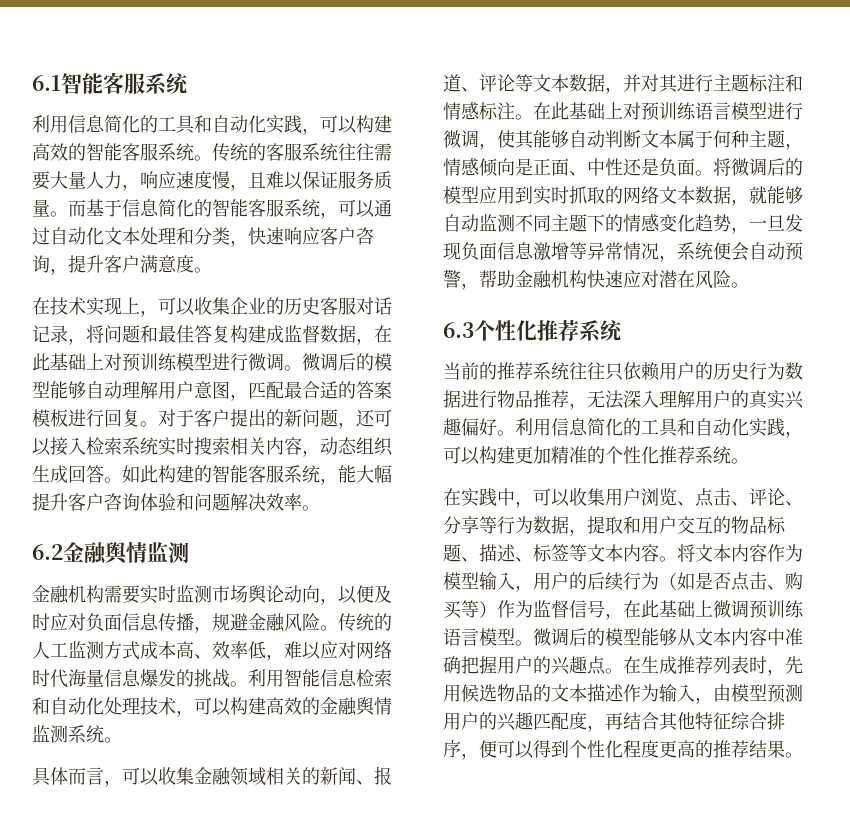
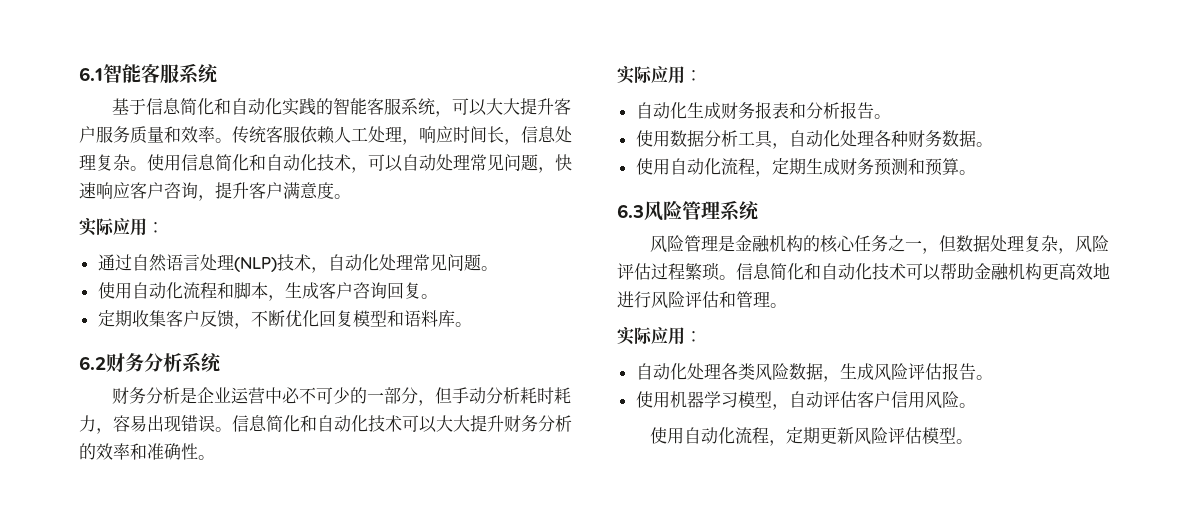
[32,115,392,135] [32,143,392,162] [32,171,392,191] [32,199,194,217] 利用信息简化的工具和自动化实践，可以构建高效的智能客服系统。传统的客服系统往往需要大量人力，响应速度慢，且难以保证服务质量。而基于信息简化 -> [111,98,316,116] 基于信息简化和自动化实践
[374,199,392,217] [32,227,230,245] 通过自动化文本处理和分类 -> [485,98,571,115] [79,126,572,145] [79,154,538,173] 大大提升客户服务质量和效率。传统客服依赖人工处理，响应时间长，信息处理复杂。使用信息简化和自动化技术，可以自动处理常见问题
[32,297,392,317] [32,325,392,345] [32,353,392,372] [32,381,392,401] [32,409,392,429] [32,437,393,457] [32,465,392,485] [32,493,320,511] [32,542,189,565] [32,585,392,605] [32,613,392,633] [32,641,392,661] [32,669,392,688] [32,697,392,717] [32,725,122,743] [32,766,392,787] [443,74,803,94] [443,102,803,121] [443,130,803,150] [443,158,803,177] [443,186,803,206] [443,214,803,234] [443,242,803,262] [443,269,749,290] [443,319,622,342] [443,362,803,381] [443,390,804,410] [443,418,803,438] [443,446,749,465] [443,488,803,508] [443,516,786,536] [443,544,803,562] [443,572,803,592] [443,600,804,620] [443,628,803,646] [443,656,803,676] [443,684,803,704] [443,712,785,732] [443,740,785,760] 在技术实现上，可以收集企业的历史客服对话记录，将问题和最佳答复构建成监督数据，在此基础上对预训练模型进行微调。微调后的模型能够自动理解用户意图，匹配最合适的答案模板进行回复。对于客户提出的新问题，还可以接入检索系统实时搜索相关内容，动态组织生成回答。如此构建的智能客服系统，能大幅提升客户咨询体验和问题解决效率。 // 6.2金融舆情监测 // 金融机构需要实时监测市场舆论动向，以便及时应对负面信息传播，规避金融风险。传统的人工监测方式成本高、效率低，难以应对网络时代海量信息爆发的挑战。利用智能信息检索和自动化处理技术，可以构建高效的金融舆情监测系统。 // 具体而言，可以收集金融领域相关的新闻、报道、评论等文本数据，并对其进行主题标注和情感标注。在此基础上对预训练语言模型进行微调，使其能够自动判断文本属于何种主题，情感倾向是正面、中性还是负面。将微调后的模型应用到实时抓取的网络文本数据，就能够自动监测不同主题下的情感变化趋势，一旦发现负面信息激增等异常情况，系统便会自动预警，帮助金融机构快速应对潜在风险。 // 6.3个性化推荐系统 // 当前的推荐系统往往只依赖用户的历史行为数据进行物品推荐，无法深入理解用户的真实兴趣偏好。利用信息简化的工具和自动化实践，可以构建更加精准的个性化推荐系统。 // 在实践中，可以收集用户浏览、点击、评论、分享等行为数据，提取和用户交互的物品标题、描述、标签等文本内容。将文本内容作为模型输入，用户的后续行为（如是否点击、购买等）作为监督信号，在此基础上微调预训练语言模型。微调后的模型能够从文本内容中准确把握用户的兴趣点。在生成推荐列表时，先用候选物品的文本描述作为输入，由模型预测用户的兴趣匹配度，再结合其他特征综合排序，便可以得到个性化程度更高的推荐结果 -> [79,218,164,236] [97,254,498,273] [97,282,438,301] [97,310,472,329] [79,352,221,373] [111,387,571,406] [79,415,572,434] [79,443,215,460] [617,66,702,84] [635,102,891,119] [635,130,993,149] [635,158,976,177] [617,200,759,221] [649,235,1109,254] [617,262,1110,281] [617,291,787,309] [617,327,702,345] [635,363,993,382] [635,391,976,410] [649,427,956,446] 实际应用： // 通过自然语言处理(NLP)技术，自动化处理常见问题。 // 使用自动化流程和脚本，生成客户咨询回复。 // 定期收集客户反馈，不断优化回复模型和语料库。 // 6.2财务分析系统 // 财务分析是企业运营中必不可少的一部分，但手动分析耗时耗力，容易出现错误。信息简化和自动化技术可以大大提升财务分析的效率和准确性。 // 实际应用： // 自动化生成财务报表和分析报告。 // 使用数据分析工具，自动化处理各种财务数据。 // 使用自动化流程，定期生成财务预测和预算。 // 6.3风险管理系统 // 风险管理是金融机构的核心任务之一，但数据处理复杂，风险评估过程繁琐。信息简化和自动化技术可以帮助金融机构更高效地进行风险评估和管理。 // 实际应用： // 自动化处理各类风险数据，生成风险评估报告。 // 使用机器学习模型，自动评估客户信用风险。 // 使用自动化流程，定期更新风险评估模型

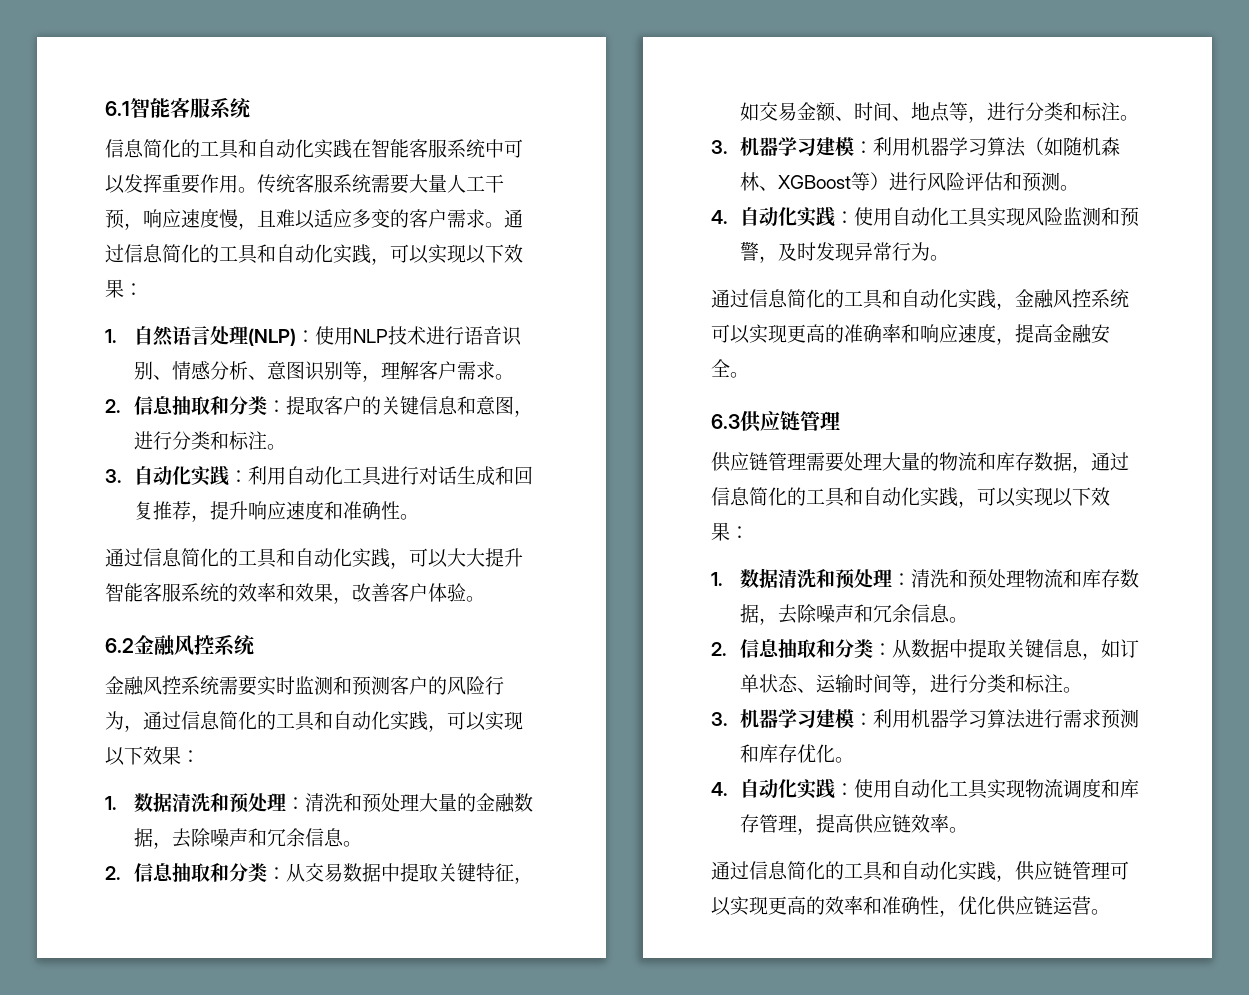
[111,98,571,117] [79,126,572,145] [79,154,572,173] [79,182,351,201] [79,218,164,236] [97,254,498,273] [97,282,438,301] [97,310,472,329] [79,352,221,373] [111,387,571,406] [79,415,572,434] [79,443,215,460] [617,66,702,84] [635,102,891,119] [635,130,993,149] [635,158,976,177] [617,200,759,221] [649,235,1109,254] [617,262,1110,281] [617,291,787,309] [617,327,702,345] [635,363,993,382] [635,391,976,410] [649,427,956,446] 基于信息简化和自动化实践的智能客服系统，可以大大提升客户服务质量和效率。传统客服依赖人工处理，响应时间长，信息处理复杂。使用信息简化和自动化技术，可以自动处理常见问题，快速响应客户咨询，提升客户满意度。 // 实际应用： // 通过自然语言处理(NLP)技术，自动化处理常见问题。 // 使用自动化流程和脚本，生成客户咨询回复。 // 定期收集客户反馈，不断优化回复模型和语料库。 // 6.2财务分析系统 // 财务分析是企业运营中必不可少的一部分，但手动分析耗时耗力，容易出现错误。信息简化和自动化技术可以大大提升财务分析的效率和准确性。 // 实际应用： // 自动化生成财务报表和分析报告。 // 使用数据分析工具，自动化处理各种财务数据。 // 使用自动化流程，定期生成财务预测和预算。 // 6.3风险管理系统 // 风险管理是金融机构的核心任务之一，但数据处理复杂，风险评估过程繁琐。信息简化和自动化技术可以帮助金融机构更高效地进行风险评估和管理。 // 实际应用： // 自动化处理各类风险数据，生成风险评估报告。 // 使用机器学习模型，自动评估客户信用风险。 // 使用自动化流程，定期更新风险评估模型 -> [105,139,523,159] [105,174,504,194] [105,209,523,230] [105,244,523,265] [105,279,143,298] [105,326,522,347] [133,361,514,382] [105,396,533,417] [133,431,286,450] [105,465,533,486] [133,501,419,522] [105,548,523,569] [105,583,485,604] [105,634,255,657] [105,676,504,696] [105,711,523,732] [105,746,200,766] [105,792,533,813] [133,828,362,849] [105,863,533,884] [739,102,1139,123] [711,137,1120,157] [739,172,1079,192] [711,206,1139,227] [739,241,949,263] [711,289,1129,310] [711,324,1110,345] [711,359,749,378] [711,410,840,433] [711,452,1129,473] [711,487,1110,508] [711,522,749,541] [711,568,1139,589] [739,604,968,625] [711,639,1139,660] [739,674,1082,695] [711,709,1139,729] [739,744,854,763] [711,778,1139,799] [739,814,968,835] [711,861,1129,882] [711,896,1091,917] 信息简化的工具和自动化实践在智能客服系统中可以发挥重要作用。传统客服系统需要大量人工干预，响应速度慢，且难以适应多变的客户需求。通过信息简化的工具和自动化实践，可以实现以下效果： // 1.自然语言处理(NLP)：使用NLP技术进行语音识别、情感分析、意图识别等，理解客户需求。 // 2.信息抽取和分类：提取客户的关键信息和意图，进行分类和标注。 // 3.自动化实践：利用自动化工具进行对话生成和回复推荐，提升响应速度和准确性。 // 通过信息简化的工具和自动化实践，可以大大提升智能客服系统的效率和效果，改善客户体验。 // 6.2金融风控系统 // 金融风控系统需要实时监测和预测客户的风险行为，通过信息简化的工具和自动化实践，可以实现以下效果： // 1.数据清洗和预处理：清洗和预处理大量的金融数据，去除噪声和冗余信息。 // 2.信息抽取和分类：从交易数据中提取关键特征，如交易金额、时间、地点等，进行分类和标注。 // 3.机器学习建模：利用机器学习算法（如随机森林、XGBoost等）进行风险评估和预测。 // 4.自动化实践：使用自动化工具实现风险监测和预警，及时发现异常行为。 // 通过信息简化的工具和自动化实践，金融风控系统可以实现更高的准确率和响应速度，提高金融安全。 // 6.3供应链管理 // 供应链管理需要处理大量的物流和库存数据，通过信息简化的工具和自动化实践，可以实现以下效果： // 1.数据清洗和预处理：清洗和预处理物流和库存数据，去除噪声和冗余信息。 // 2.信息抽取和分类：从数据中提取关键信息，如订单状态、运输时间等，进行分类和标注。 // 3.机器学习建模：利用机器学习算法进行需求预测和库存优化。 // 4.自动化实践：使用自动化工具实现物流调度和库存管理，提高供应链效率。 // 通过信息简化的工具和自动化实践，供应链管理可以实现更高的效率和准确性，优化供应链运营

